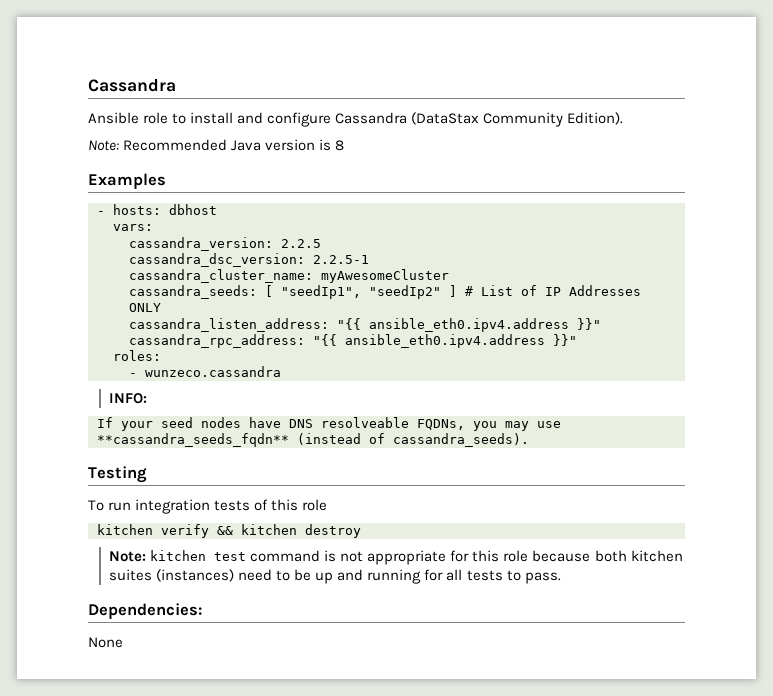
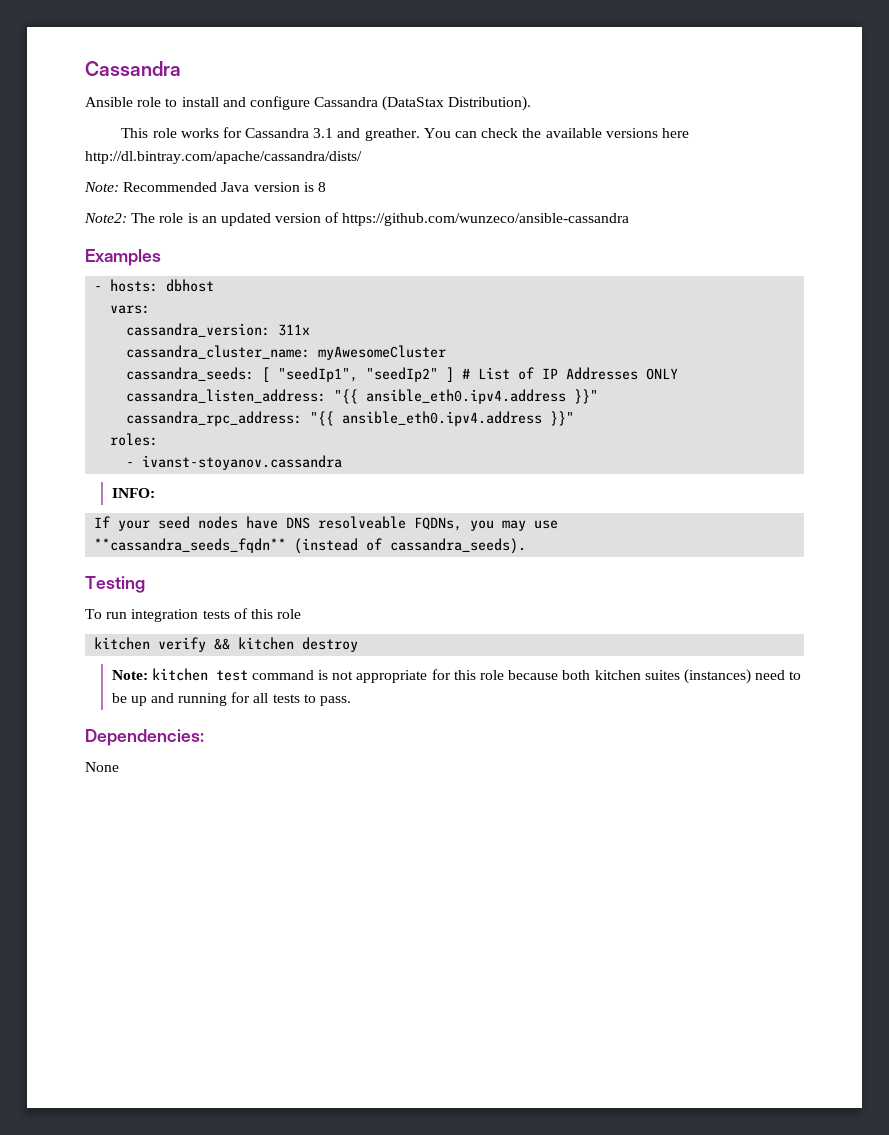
[483,112,624,127] Community Edition). -> [448,96,532,111] [121,127,689,141] [85,151,362,164] Distribution). // This role works for Cassandra 3.1 and greather. You can check the available versions here http://dl.bintray.com/apache/cassandra/dists/
(345, 145) none -> [84,212,630,226] // Note2: The role is an updated version of https://github.com/wunzeco/ansible-cassandra
[281,239,321,248] [129,253,369,267] 2.2.5 // cassandra_dsc_version: 2.2.5-1 -> [278,324,311,336] 311x
[145,366,281,377] wunzeco.cassandra -> [142,455,343,470] ivanst-stoyanov.cassandra

